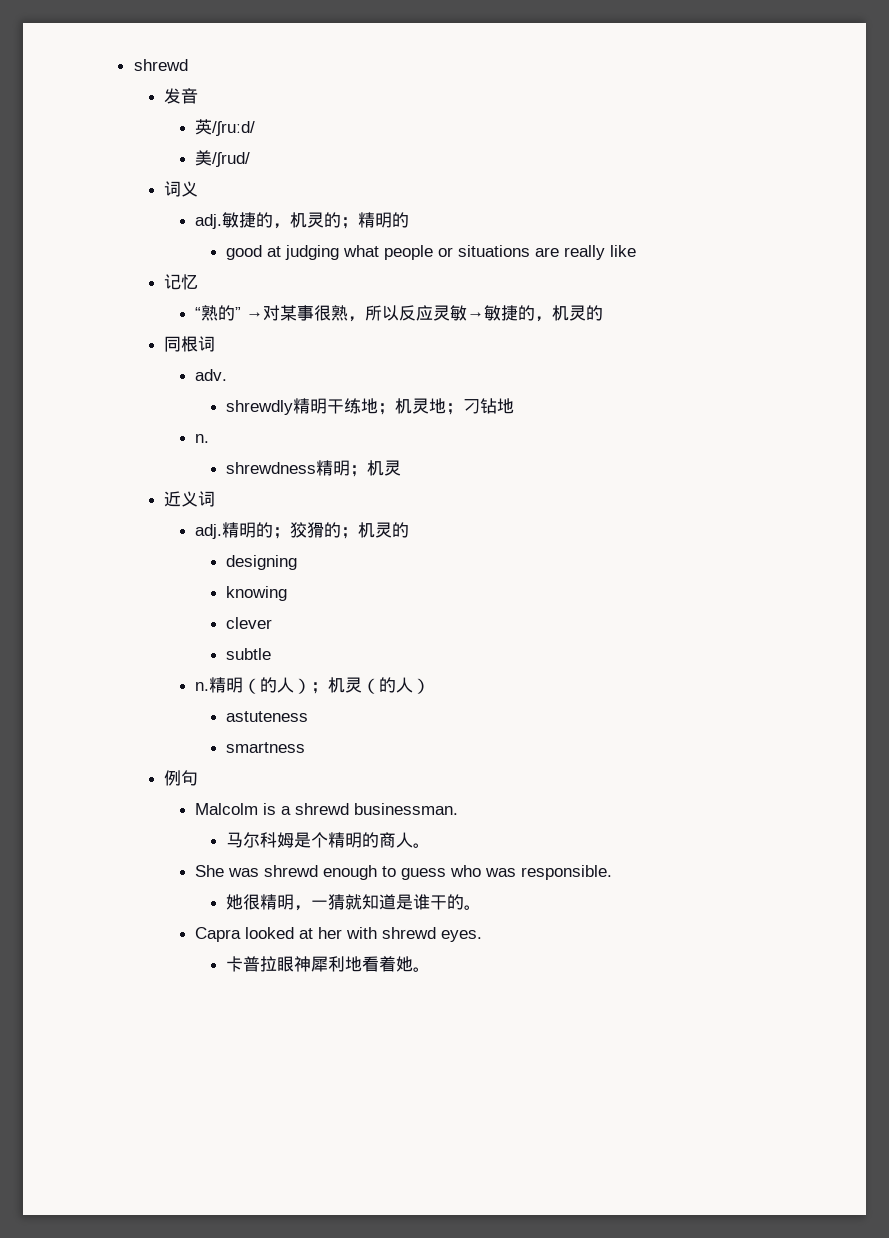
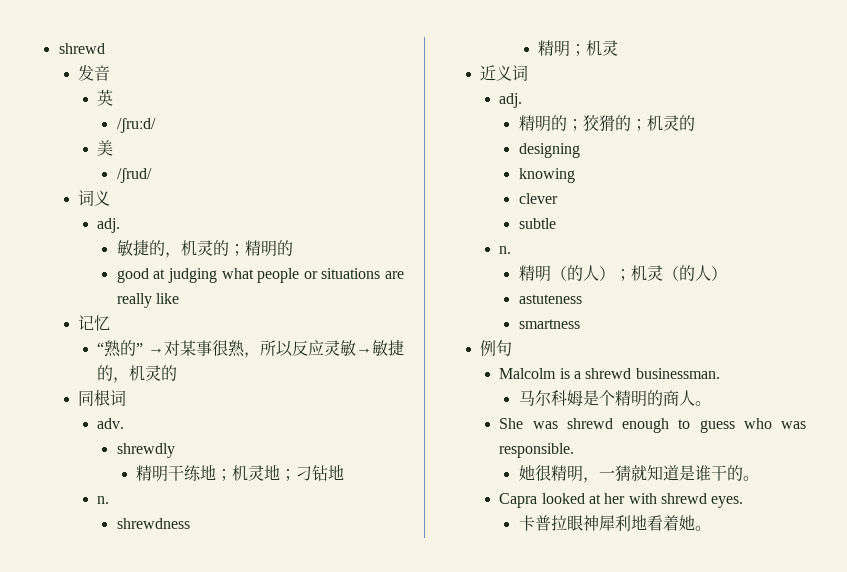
(213, 127) none -> (114, 97) //
(213, 158) none -> (114, 148) //
(223, 221) none -> (121, 225) //
(294, 407) none -> (175, 450) //
(317, 468) none -> (190, 523) //
(223, 531) none -> (523, 100) //
(210, 686) none -> (512, 250) //

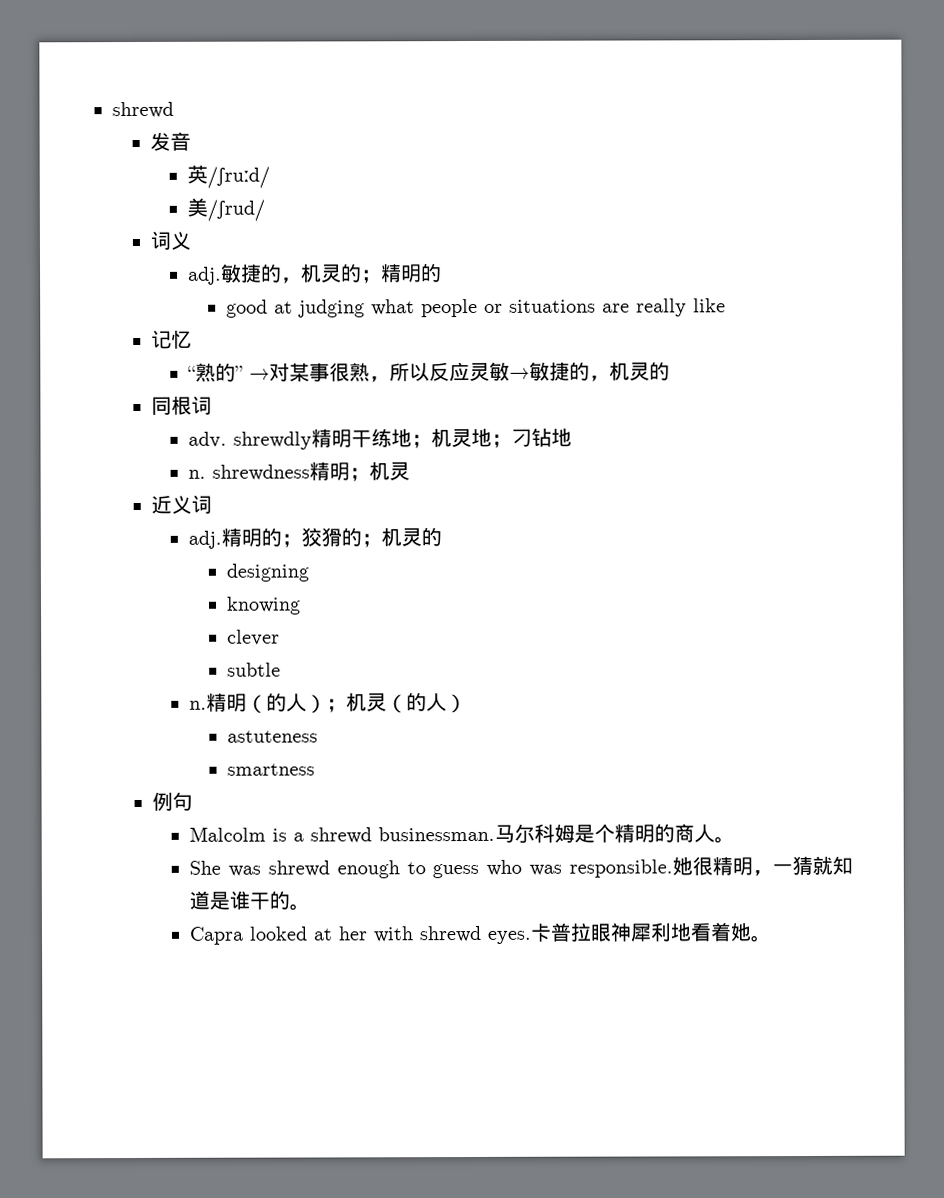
(114, 97) // -> (209, 174) none
(114, 148) // -> (209, 207) none
(121, 225) // -> (223, 275) none
(125, 423) // -> (228, 439) none
(175, 450) // -> (313, 440) none
(110, 500) // -> (207, 474) none
(190, 523) // -> (311, 472) none
(523, 100) // -> (223, 539) none
(512, 250) // -> (208, 705) none
(720, 373) // -> (496, 834) none
(575, 450) // -> (674, 868) none
(744, 502) // -> (533, 937) none

